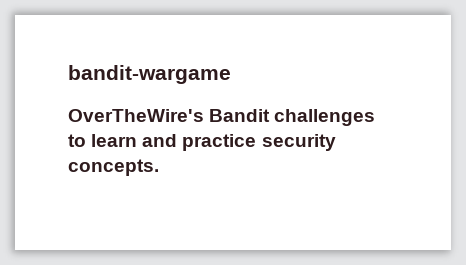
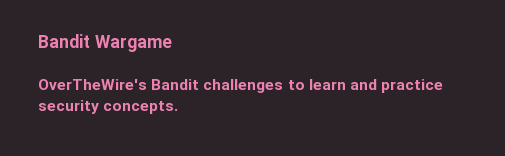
[68,65,231,84] bandit-wargame -> [38,34,172,52] Bandit Wargame

